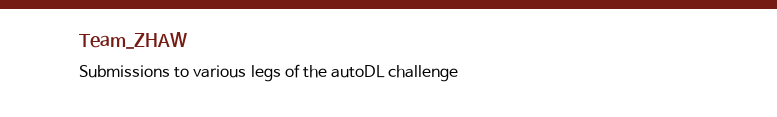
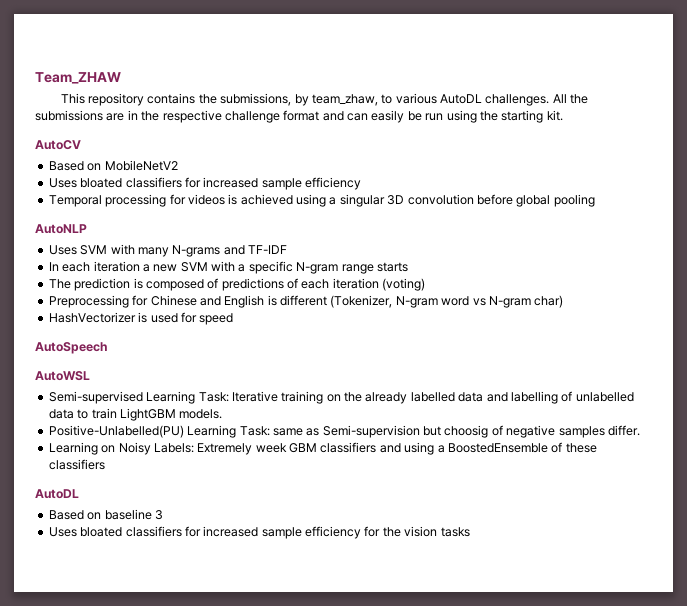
[79,64,459,82] Submissions to various legs of the autoDL challenge -> [60,93,589,106] [35,110,563,123] [35,140,81,150] [48,160,178,171] [48,177,361,190] [48,194,595,207] [35,224,87,234] [48,244,287,257] [48,261,408,274] [48,278,426,291] [48,295,564,308] [48,312,234,325] [35,342,108,354] [35,371,90,381] [48,391,634,404] [48,408,223,421] [48,425,640,438] [48,442,597,455] [48,459,105,470] [35,489,79,499] [48,509,163,520] [48,526,470,539] This repository contains the submissions, by team_zhaw, to various AutoDL challenges. All the submissions are in the respective challenge format and can easily be run using the starting kit. // AutoCV // Based on MobileNetV2 // Uses bloated classifiers for increased sample efficiency // Temporal processing for videos is achieved using a singular 3D convolution before global pooling // AutoNLP // Uses SVM with many N-grams and TF-IDF // In each iteration a new SVM with a specific N-gram range starts // The prediction is composed of predictions of each iteration (voting) // Preprocessing for Chinese and English is different (Tokenizer, N-gram word vs N-gram char) // HashVectorizer is used for speed // AutoSpeech // AutoWSL // Semi-supervised Learning Task: Iterative training on the already labelled data and labelling of unlabelled data to train LightGBM models. // Positive-Unlabelled(PU) Learning Task: same as Semi-supervision but choosig of negative samples differ. // Learning on Noisy Labels: Extremely week GBM classifiers and using a BoostedEnsemble of these classifiers // AutoDL // Based on baseline 3 // Uses bloated classifiers for increased sample efficiency for the vision tasks

